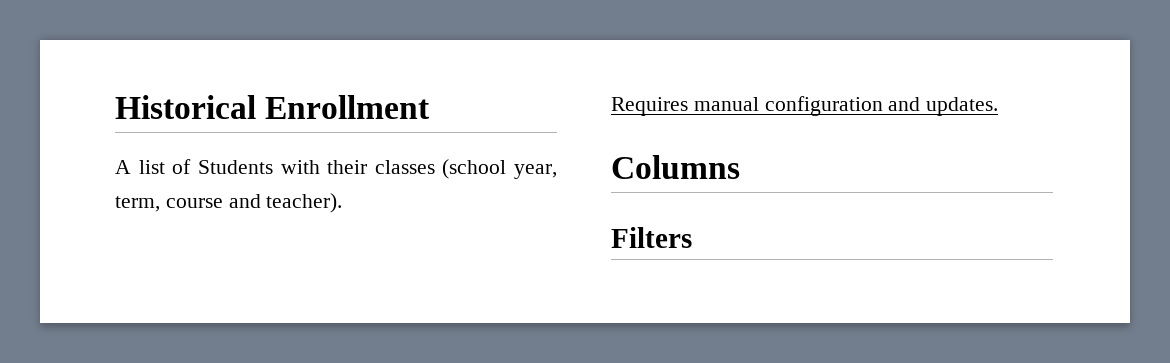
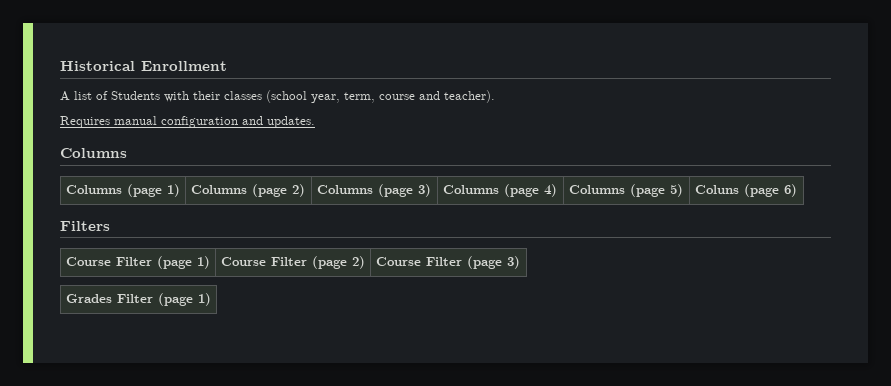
[611,227,692,248] // Filters -> [65,184,180,197] [190,184,305,197] [316,184,431,197] [442,184,557,197] [568,184,683,197] [694,184,797,197] [60,221,110,231] [65,256,210,269] [220,256,365,269] [375,256,520,269] [65,293,211,306] // Columns (page 1) | Columns (page 2) | Columns (page 3) | Columns (page 4) | Columns (page 5) | Coluns (page 6) // Filters // Course Filter (page 1) | Course Filter (page 2) | Course Filter (page 3) // Grades Filter (page 1)

